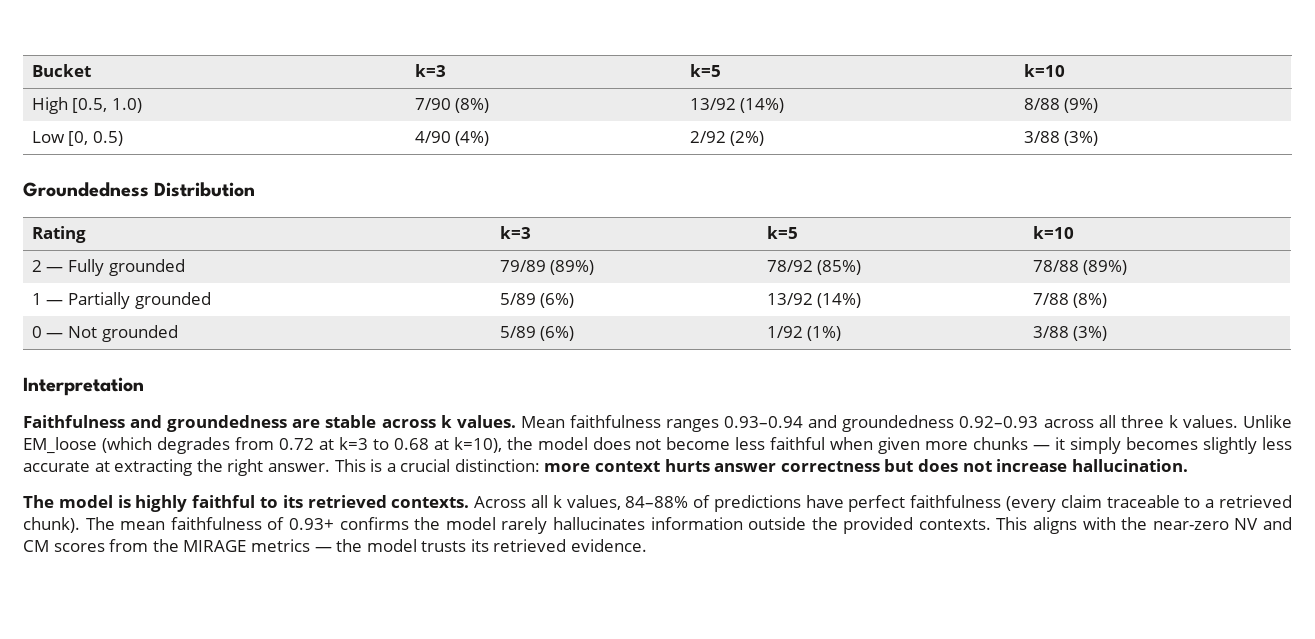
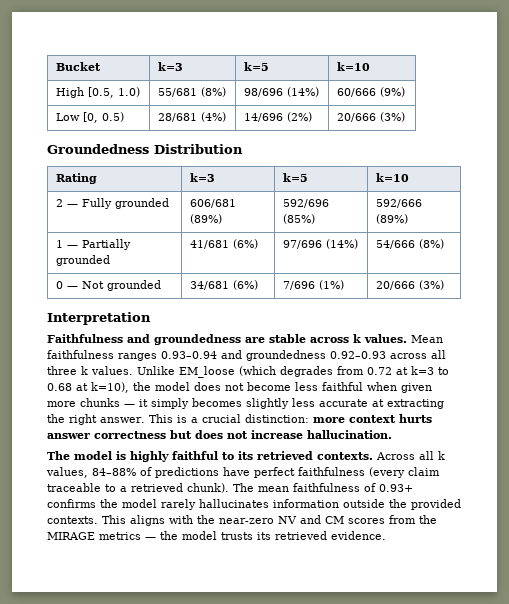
[414,98,451,110] 7/90 -> [157,88,197,97] 55/681
[689,98,785,113] [1023,98,1060,110] 13/92 (14%) | 8/88 -> [243,87,319,97] [336,88,376,97] 98/696 (14%) | 60/666
[414,131,451,143] 4/90 -> [157,113,197,122] 28/681
[689,131,726,143] 2/92 -> [243,113,283,122] 14/696
[1023,131,1060,143] 3/88 -> [336,113,376,122] 20/666
[499,260,546,272] 79/89 -> [189,199,236,208] 606/681
[766,260,813,272] 78/92 -> [282,199,329,208] 592/696
[1032,260,1079,272] 78/88 -> [375,199,422,208] 592/666
[499,293,575,308] [766,293,862,308] [1032,293,1069,305] 5/89 (6%) | 13/92 (14%) | 7/88 -> [189,239,258,249] [282,239,358,249] [375,240,415,249] 41/681 (6%) | 97/696 (14%) | 54/666
[499,326,575,341] [766,326,803,338] 5/89 (6%) | 1/92 -> [189,280,258,290] [282,281,315,290] 34/681 (6%) | 7/696
[1032,326,1069,338] 3/88 -> [375,281,415,290] 20/666

